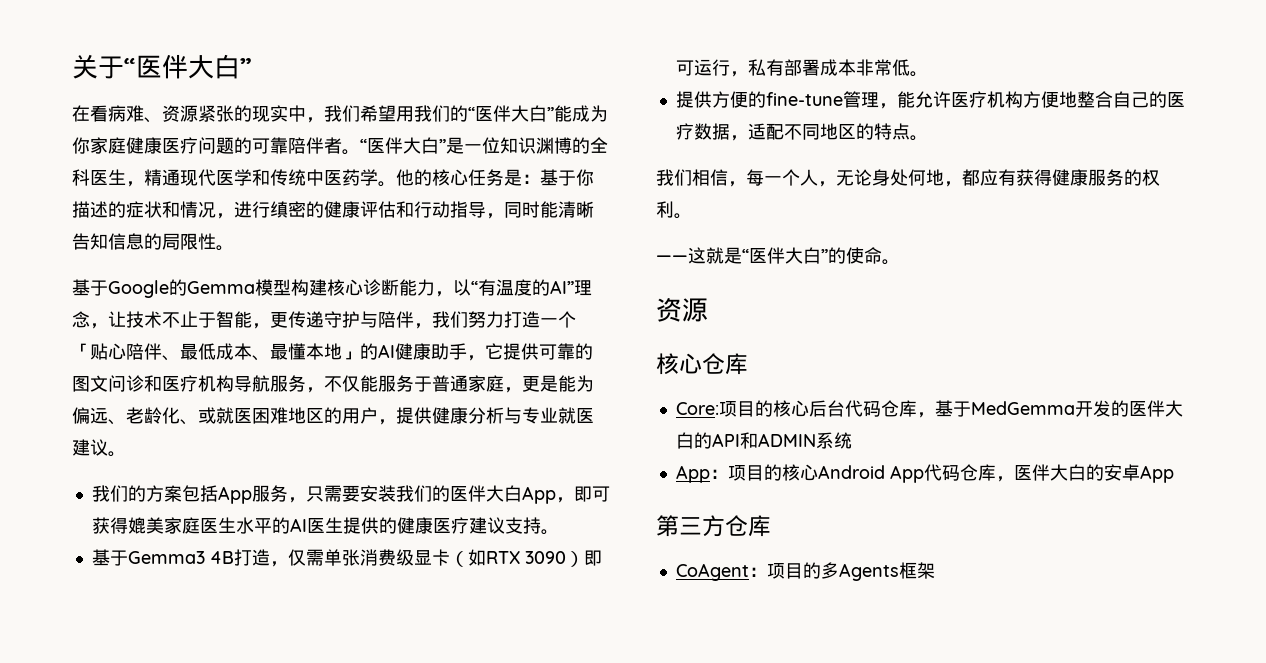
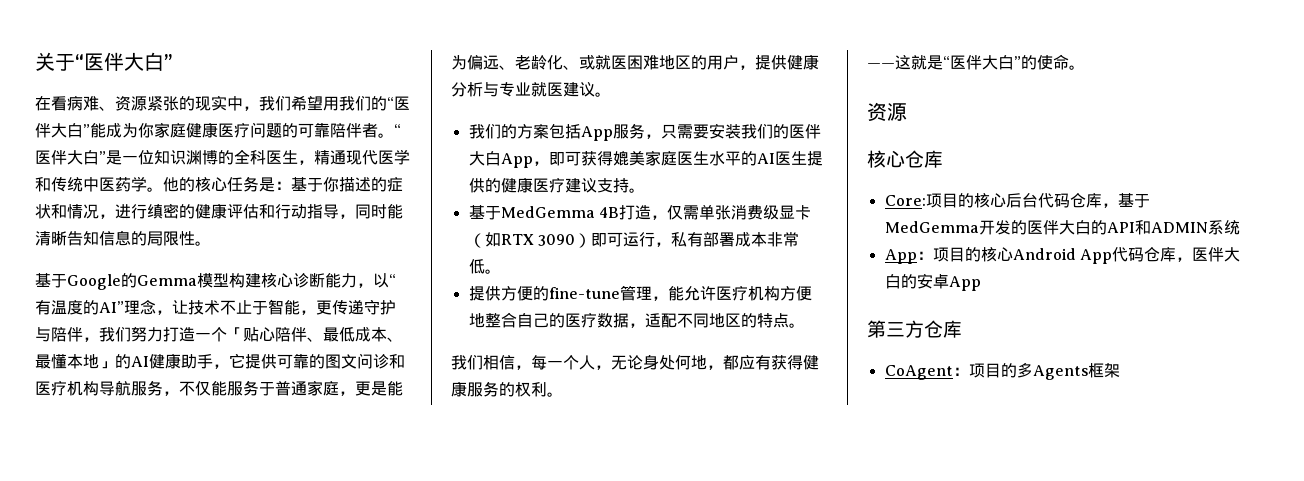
[127,551,205,564] Gemma3 -> [500,206,595,218] MedGemma

